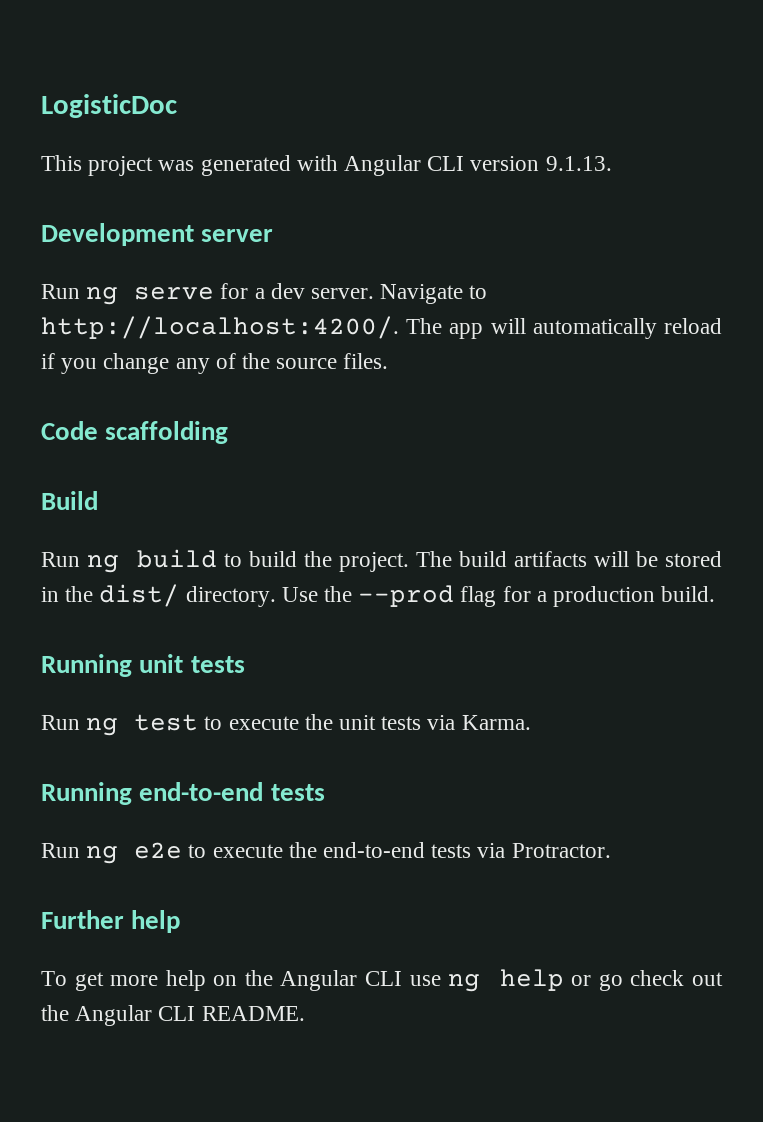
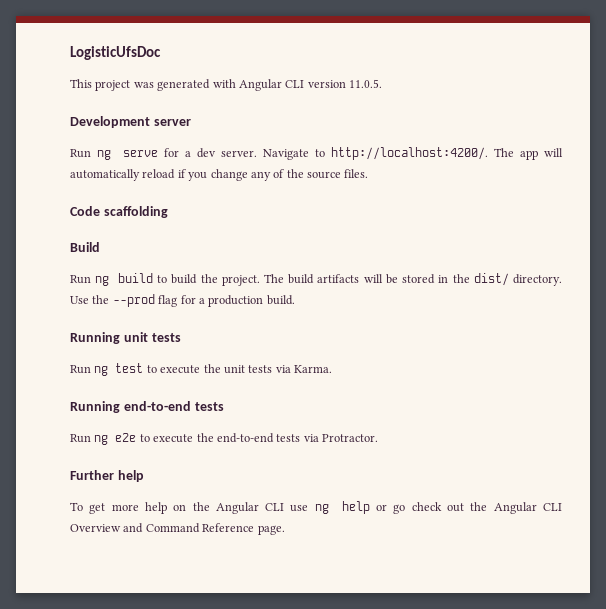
[41,94,177,118] LogisticDoc -> [70,46,161,60] LogisticUfsDoc
[545,156,612,171] 9.1.13. -> [349,79,382,88] 11.0.5.
[201,1006,305,1021] README. -> [70,523,285,535] Overview and Command Reference page.

